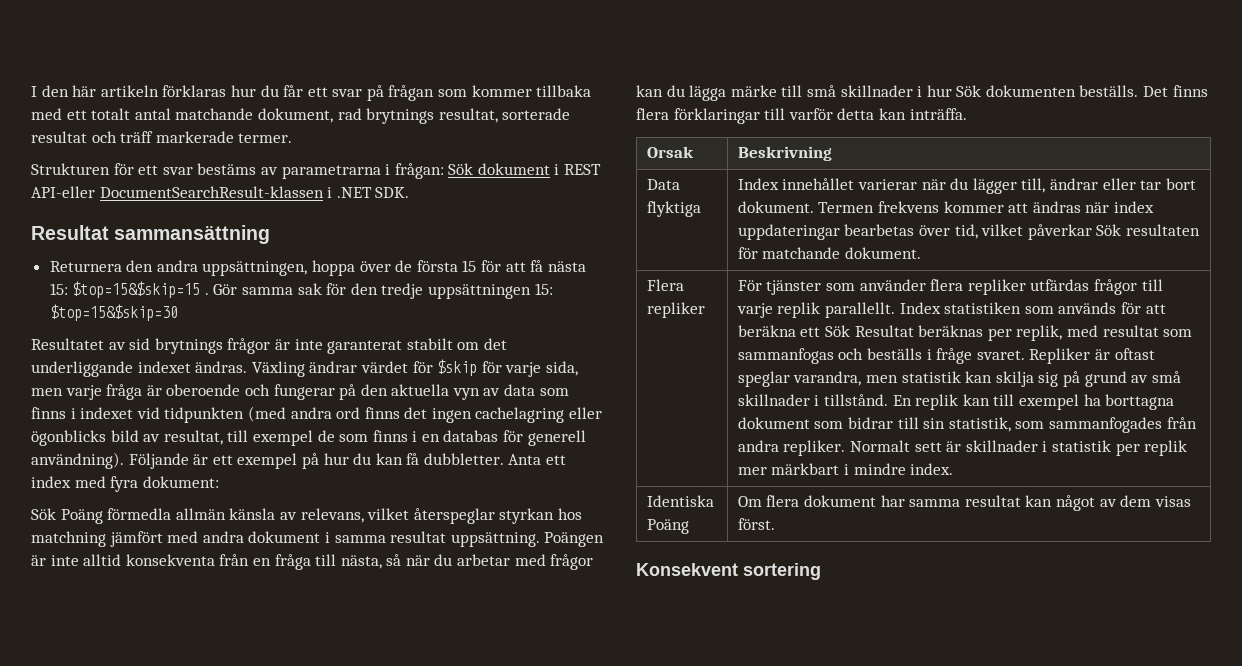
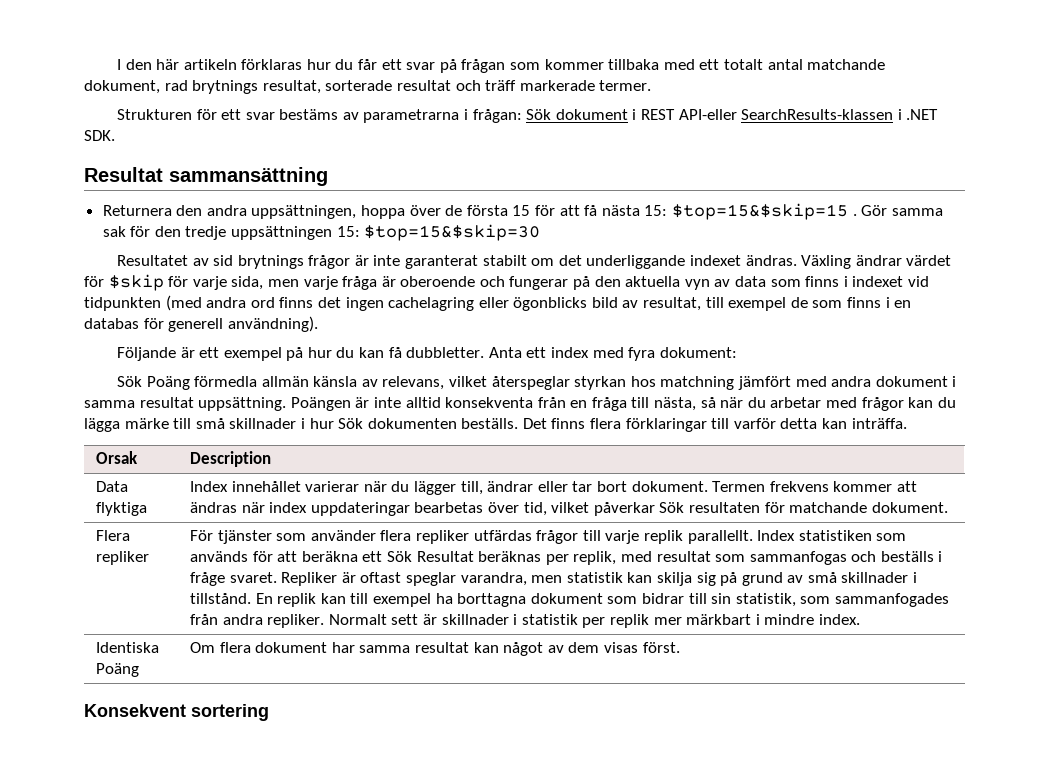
[99,186,324,198] DocumentSearchResult-klassen -> [741,109,894,120] SearchResults-klassen
(124, 460) none -> (318, 324) //
[737,146,832,161] Beskrivning -> [190,451,272,467] Description

